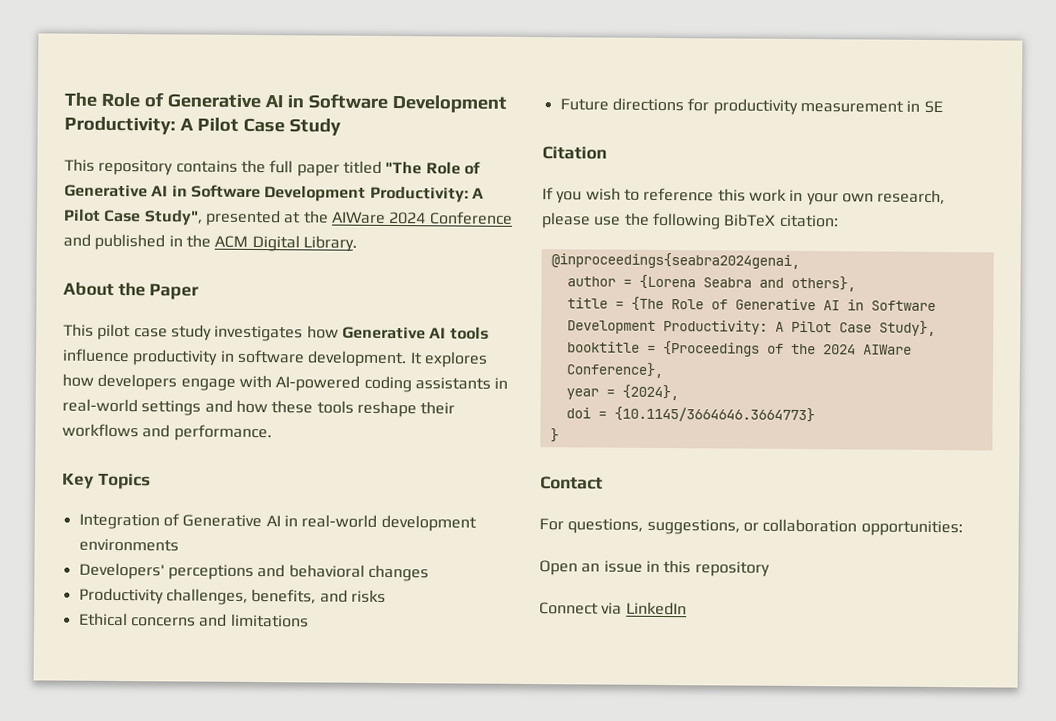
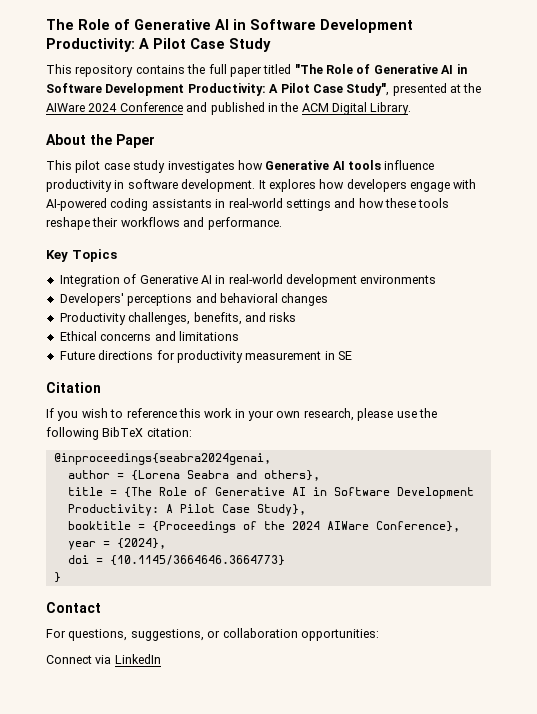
[539,559,770,577] // Open an issue in this repository -> (379, 635) none

